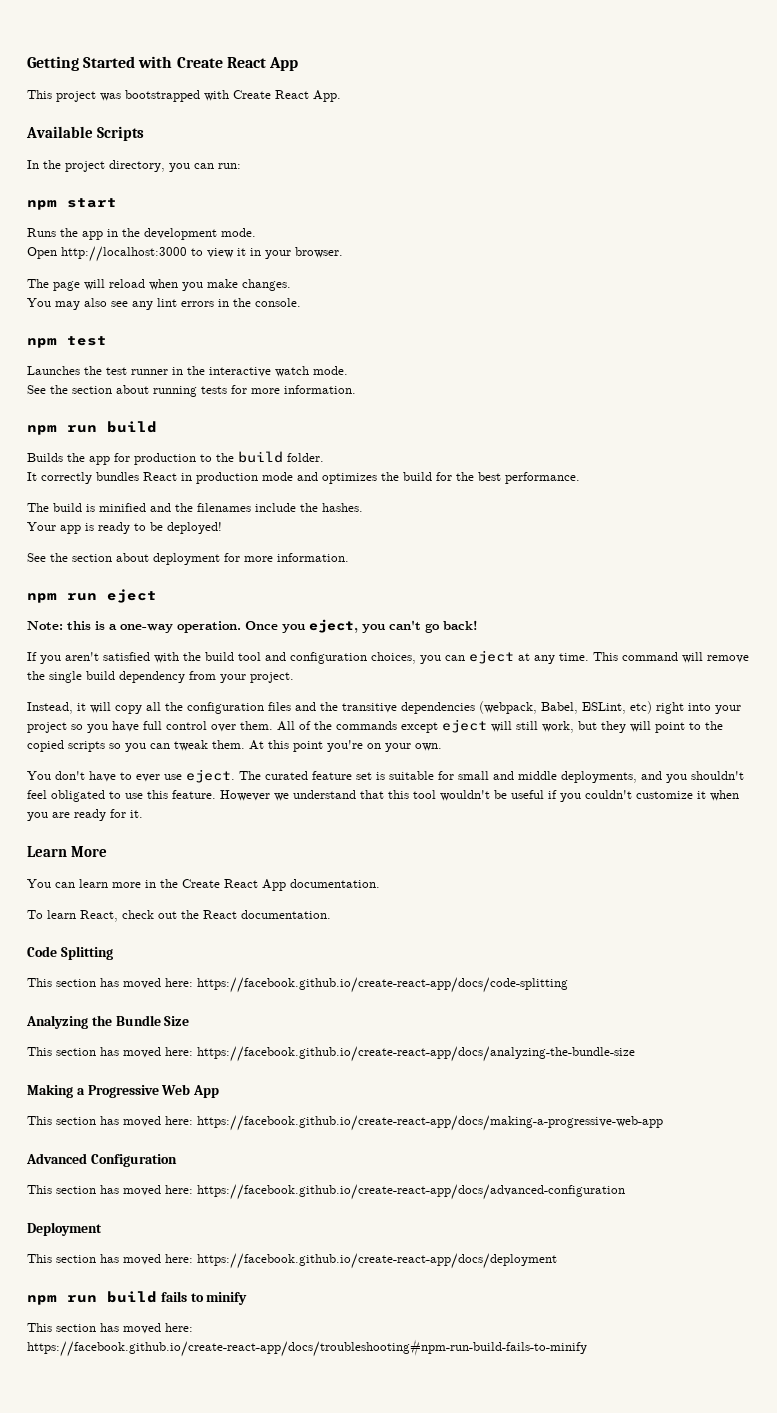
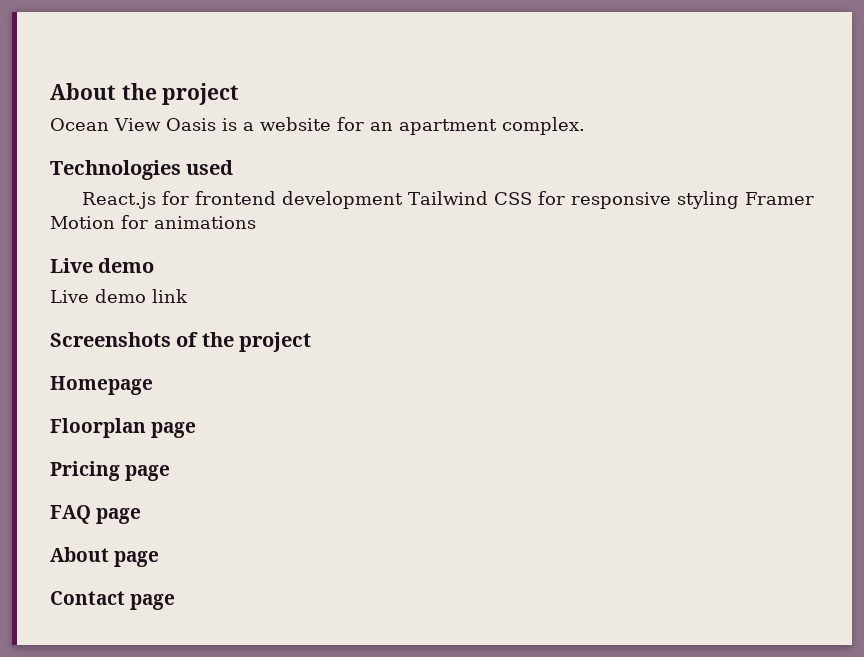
[27,56,298,71] [27,90,341,102] [26,126,144,141] [27,160,241,172] [27,198,117,210] [27,228,256,240] [27,246,343,262] [27,279,291,291] [27,298,301,310] [27,336,107,348] [27,366,348,377] [27,385,356,397] [27,421,157,435] [27,451,324,465] [27,472,580,484] [27,503,363,512] [27,522,222,534] [27,553,349,565] [27,589,157,603] [27,619,478,633] [27,650,749,664] [27,671,294,683] [27,701,741,714] [27,719,723,733] [27,740,442,752] [27,769,744,783] [27,790,739,802] [27,809,143,821] [27,846,107,857] [27,879,380,891] [27,910,331,922] [27,946,113,960] [27,977,568,993] [26,1015,190,1029] [27,1046,635,1062] [27,1084,220,1098] [27,1115,663,1131] [26,1153,177,1167] [27,1184,625,1200] [27,1222,102,1236] [27,1253,557,1269] [27,1291,248,1305] [27,1323,193,1334] [27,1339,587,1357] Getting Started with Create React App // This project was bootstrapped with Create React App. // Available Scripts // In the project directory, you can run: // npm start // Runs the app in the development mode. // Open http://localhost:3000 to view it in your browser. // The page will reload when you make changes. // You may also see any lint errors in the console. // npm test // Launches the test runner in the interactive watch mode. // See the section about running tests for more information. // npm run build // Builds the app for production to the build folder. // It correctly bundles React in production mode and optimizes the build for the best performance. // The build is minified and the filenames include the hashes. // Your app is ready to be deployed! // See the section about deployment for more information. // npm run eject // Note: this is a one-way operation. Once you eject, you can't go back! // If you aren't satisfied with the build tool and configuration choices, you can eject at any time. This command will remove the single build dependency from your project. // Instead, it will copy all the configuration files and the transitive dependencies (webpack, Babel, ESLint, etc) right into your project so you have full control over them. All of the commands except eject will still work, but they will point to the copied scripts so you can tweak them. At this point you're on your own. // You don't have to ever use eject. The curated feature set is suitable for small and middle deployments, and you shouldn't feel obligated to use this feature. However we understand that this tool wouldn't be useful if you couldn't customize it when you are ready for it. // Learn More // You can learn more in the Create React App documentation. // To learn React, check out the React documentation. // Code Splitting // This section has moved here: https://facebook.github.io/create-react-app/docs/code-splitting // Analyzing the Bundle Size // This section has moved here: https://facebook.github.io/create-react-app/docs/analyzing-the-bundle-size // Making a Progressive Web App // This section has moved here: https://facebook.github.io/create-react-app/docs/making-a-progressive-web-app // Advanced Configuration // This section has moved here: https://facebook.github.io/create-react-app/docs/advanced-configuration // Deployment // This section has moved here: https://facebook.github.io/create-react-app/docs/deployment // npm run build fails to minify // This section has moved here: https://facebook.github.io/create-react-app/docs/troubleshooting#npm-run-build-fails-to-minify -> [50,83,240,105] [50,117,585,135] [50,160,234,180] [81,191,814,209] [50,215,256,229] [50,258,155,273] [50,289,188,303] [50,332,312,352] [50,376,153,395] [50,418,197,438] [50,461,171,481] [50,505,142,524] [50,547,160,567] [50,591,176,610] About the project // Ocean View Oasis is a website for an apartment complex. // Technologies used // React.js for frontend development Tailwind CSS for responsive styling Framer Motion for animations // Live demo // Live demo link // Screenshots of the project // Homepage // Floorplan page // Pricing page // FAQ page // About page // Contact page

